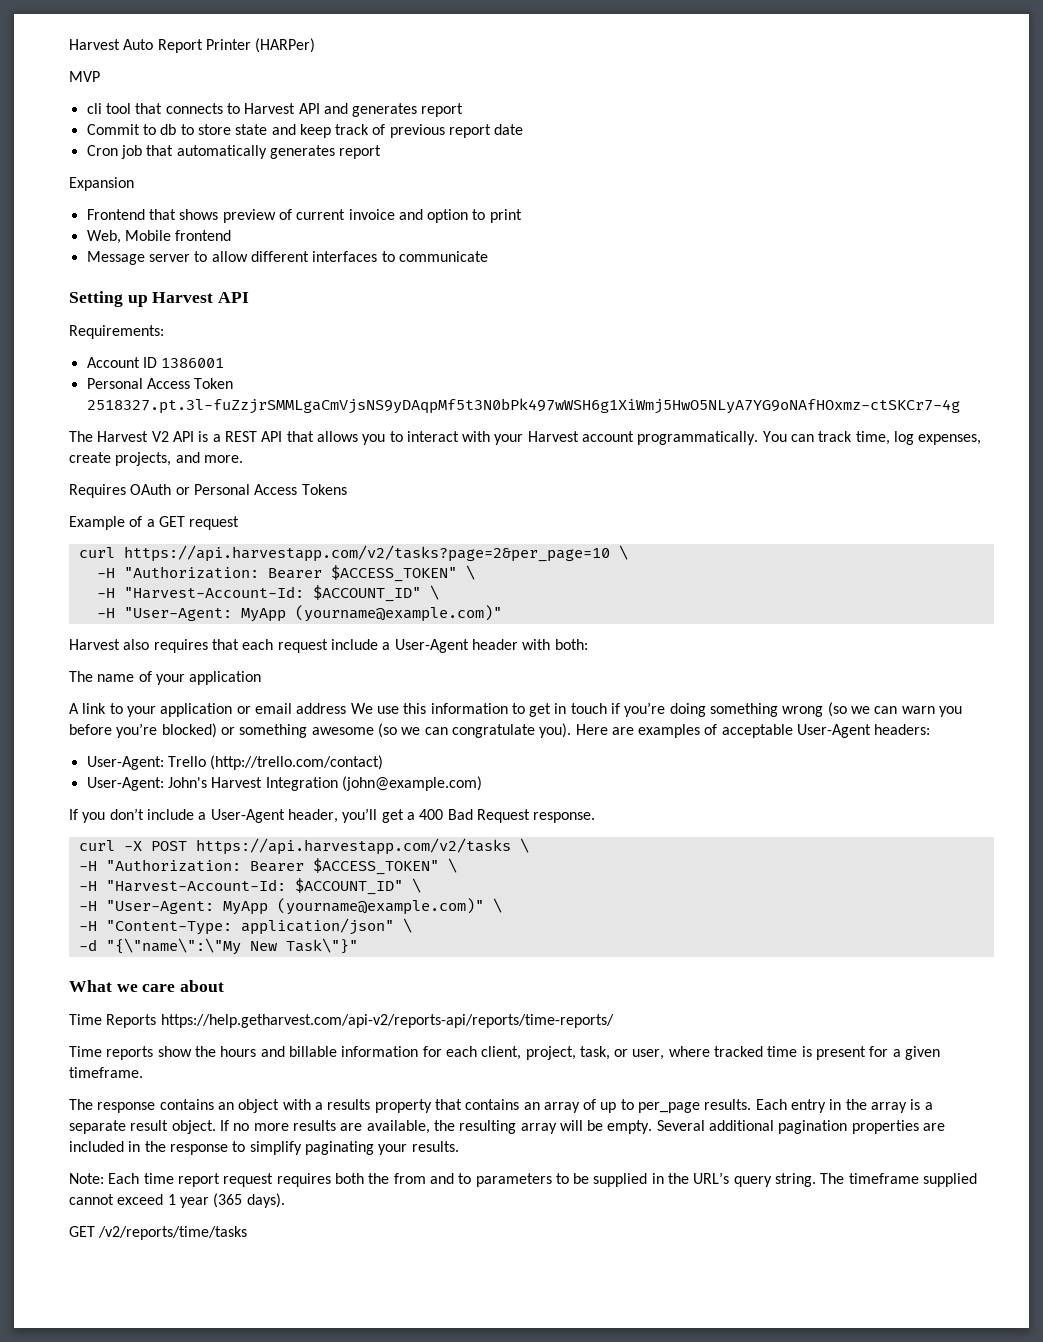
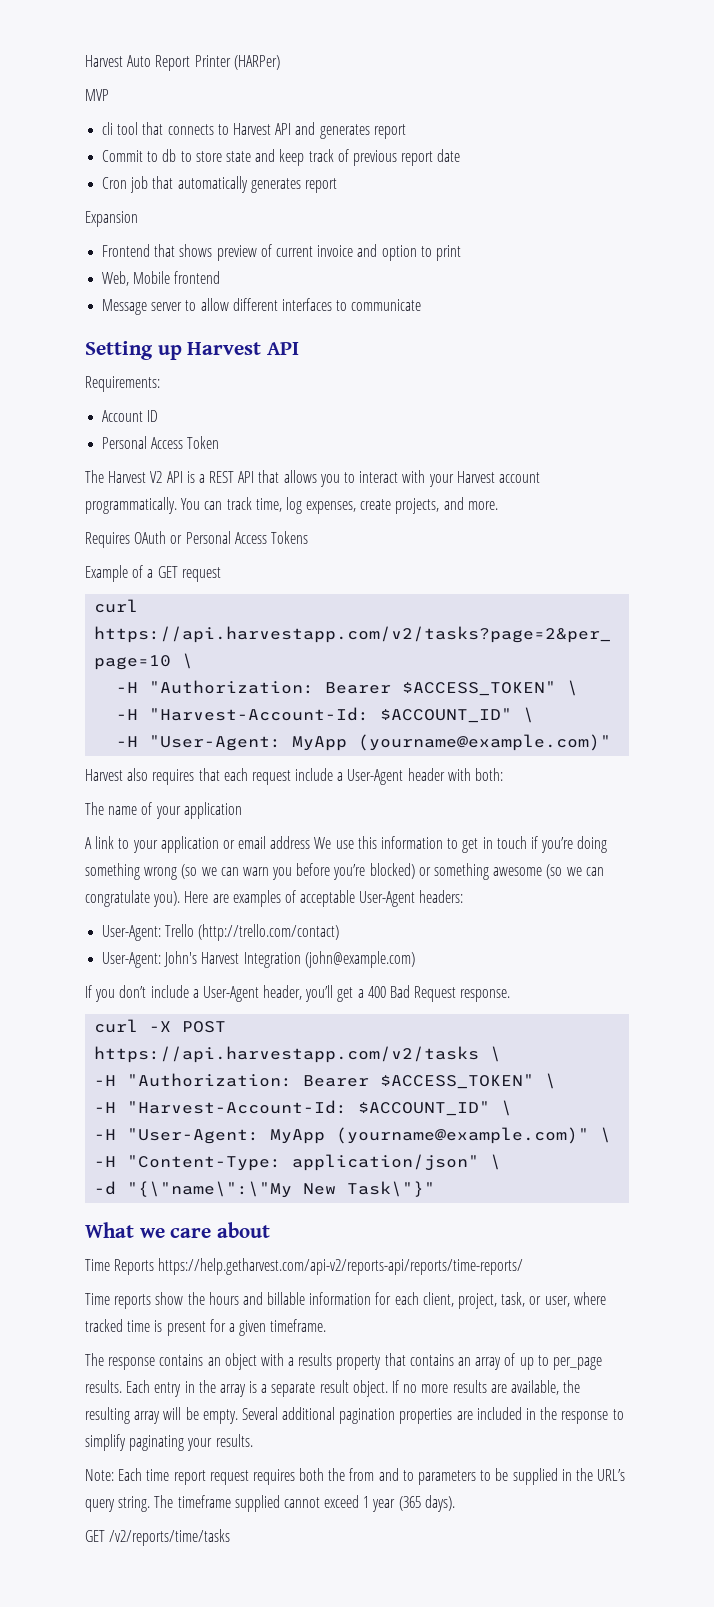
[161,358,225,368] 1386001 -> (159, 416) none
[86,398,960,414] 2518327.pt.3l-fuZzjrSMMLgaCmVjsNS9yDAqpMf5t3N0bPk497wWSH6g1XiWmj5HwO5NLyA7YG9oNAfHOxmz-ctSKCr7-4g -> (220, 442) none

